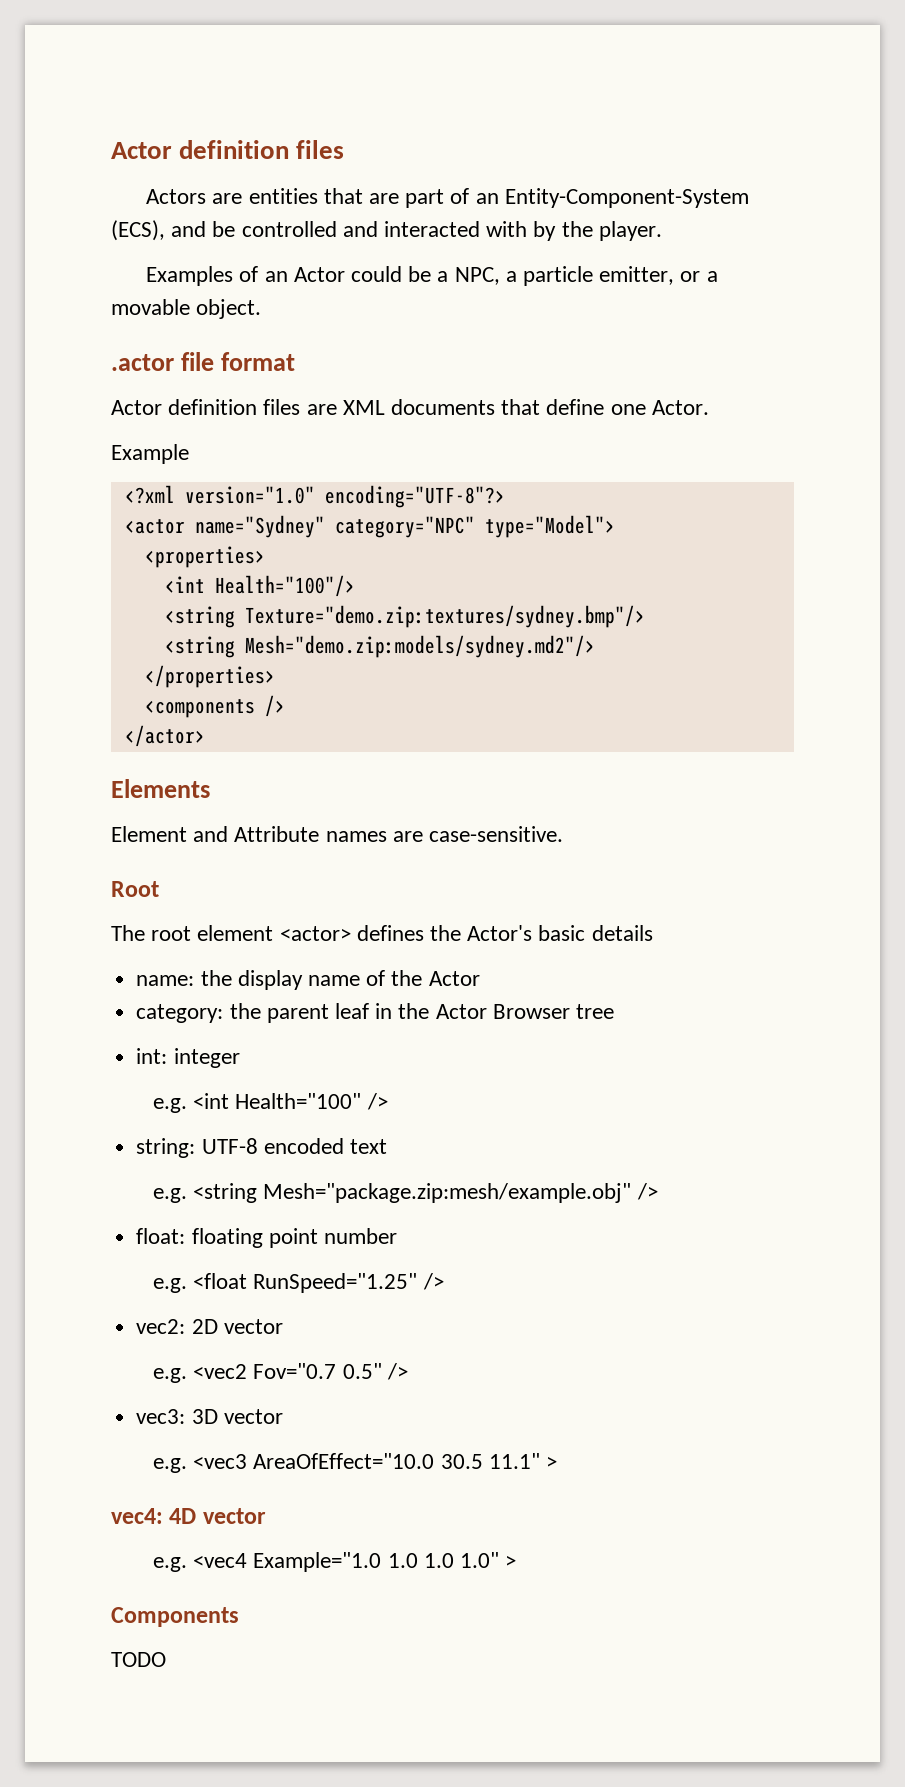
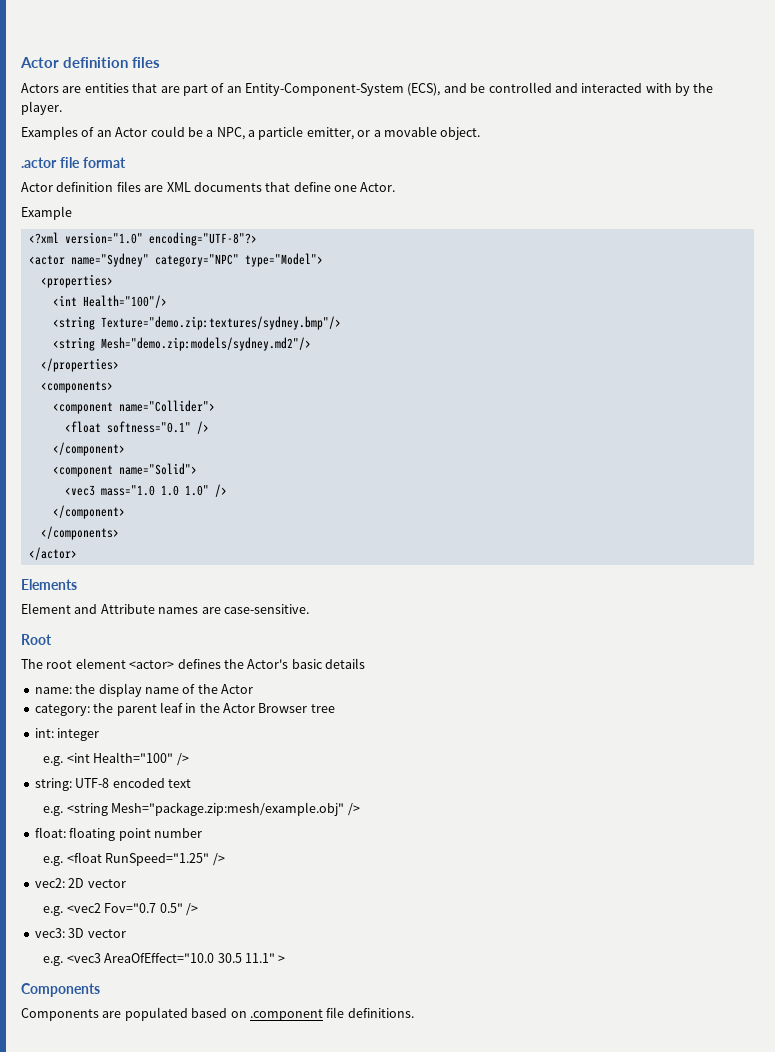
[144,695,285,718] <components /> -> [40,381,113,393] [52,400,215,414] [64,421,209,434] [52,442,125,456] [52,463,197,477] [64,484,227,497] [52,505,125,519] [40,526,119,540] <components> // <component name="Collider"> // <float softness="0.1" /> // </component> // <component name="Solid"> // <vec3 mass="1.0 1.0 1.0" /> // </component> // </components>
[111,1508,266,1524] [153,1552,517,1572] [111,1607,239,1627] [111,1652,166,1667] vec4: 4D vector // e.g. <vec4 Example="1.0 1.0 1.0 1.0" > // Components // TODO -> [21,983,100,997] [21,1007,414,1021] Components // Components are populated based on .component file definitions.

